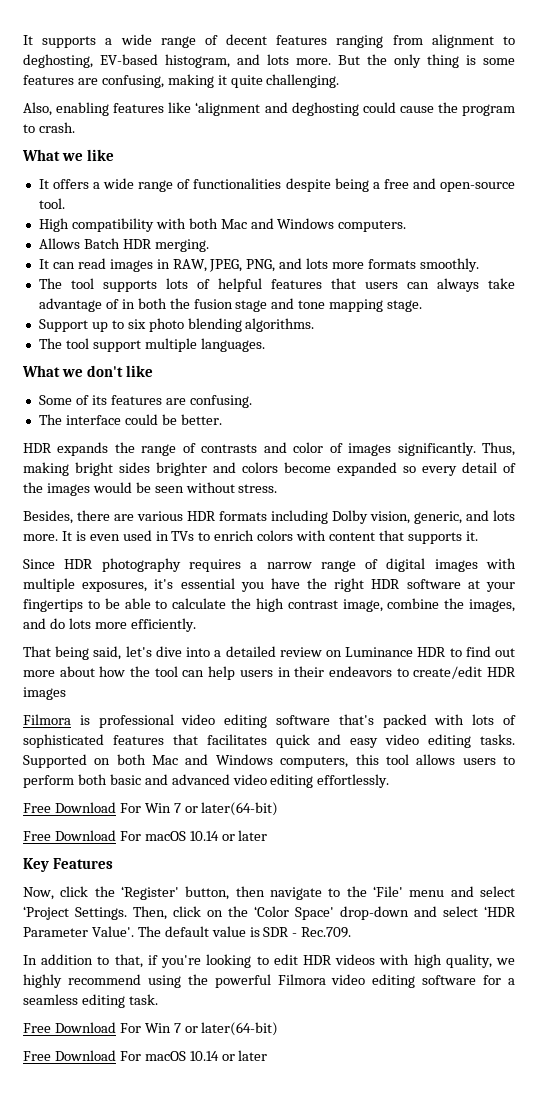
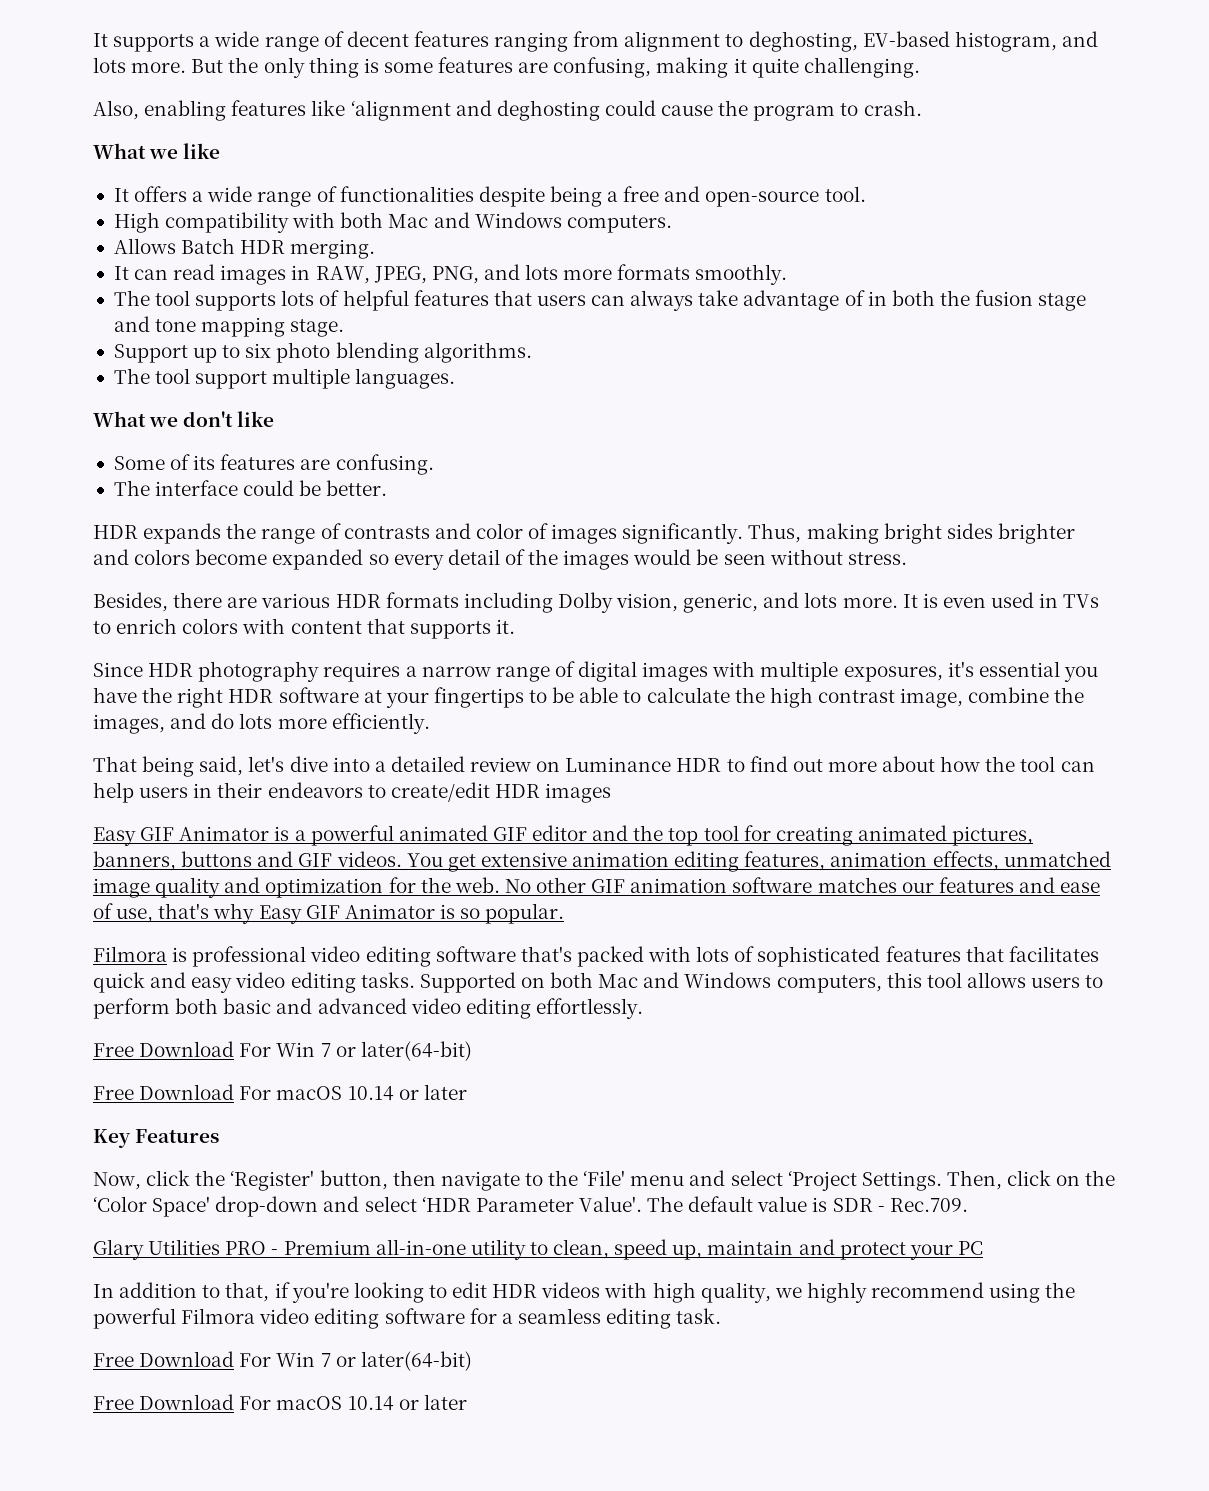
(66, 693) none -> [93,825,1034,846] [93,851,1111,872] [93,877,1101,898] [93,903,565,924] // Easy GIF Animator is a powerful animated GIF editor and the top tool for creating animated pictures, banners, buttons and GIF videos. You get extensive animation editing features, animation effects, unmatched image quality and optimization for the web. No other GIF animation software matches our features and ease of use, that's why Easy GIF Animator is so popular.
(352, 932) none -> [93,1239,983,1260] // Glary Utilities PRO - Premium all-in-one utility to clean, speed up, maintain and protect your PC

